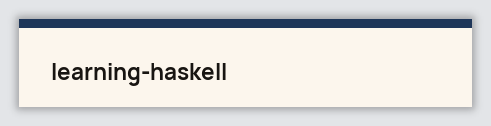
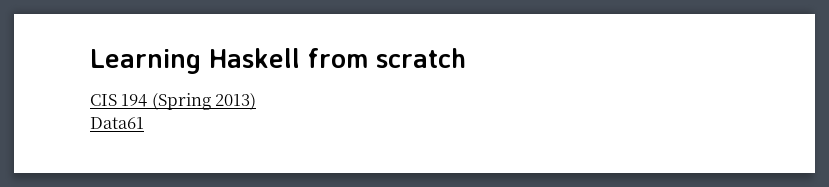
[51,63,227,86] learning-haskell -> [90,48,466,74] [90,92,257,110] [90,117,144,129] Learning Haskell from scratch // CIS 194 (Spring 2013) // Data61

